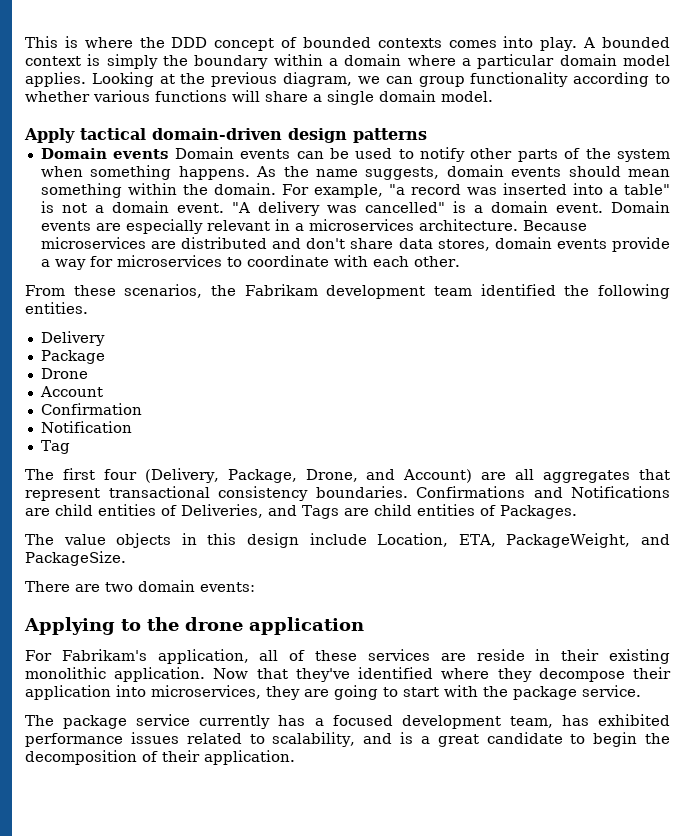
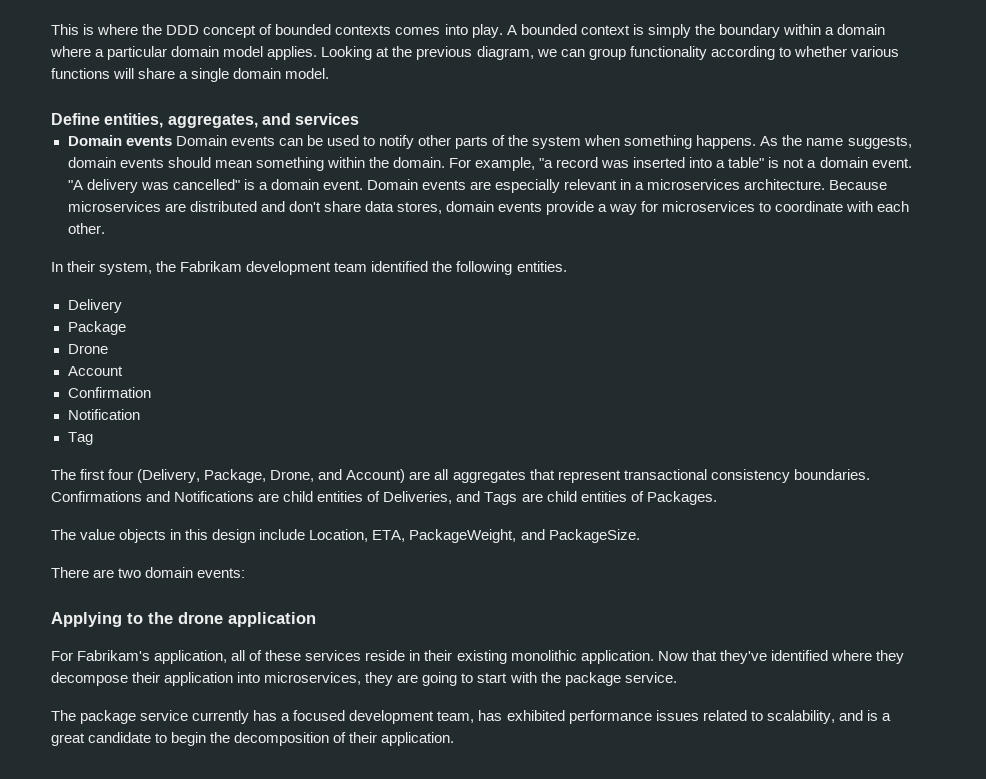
[24,128,427,143] Apply tactical domain-driven design patterns -> [51,113,360,128] Define entities, aggregates, and services
[25,284,203,298] From these scenarios, -> [51,261,153,275] In their system,
[440,653,466,661] are -> (362, 655) none

